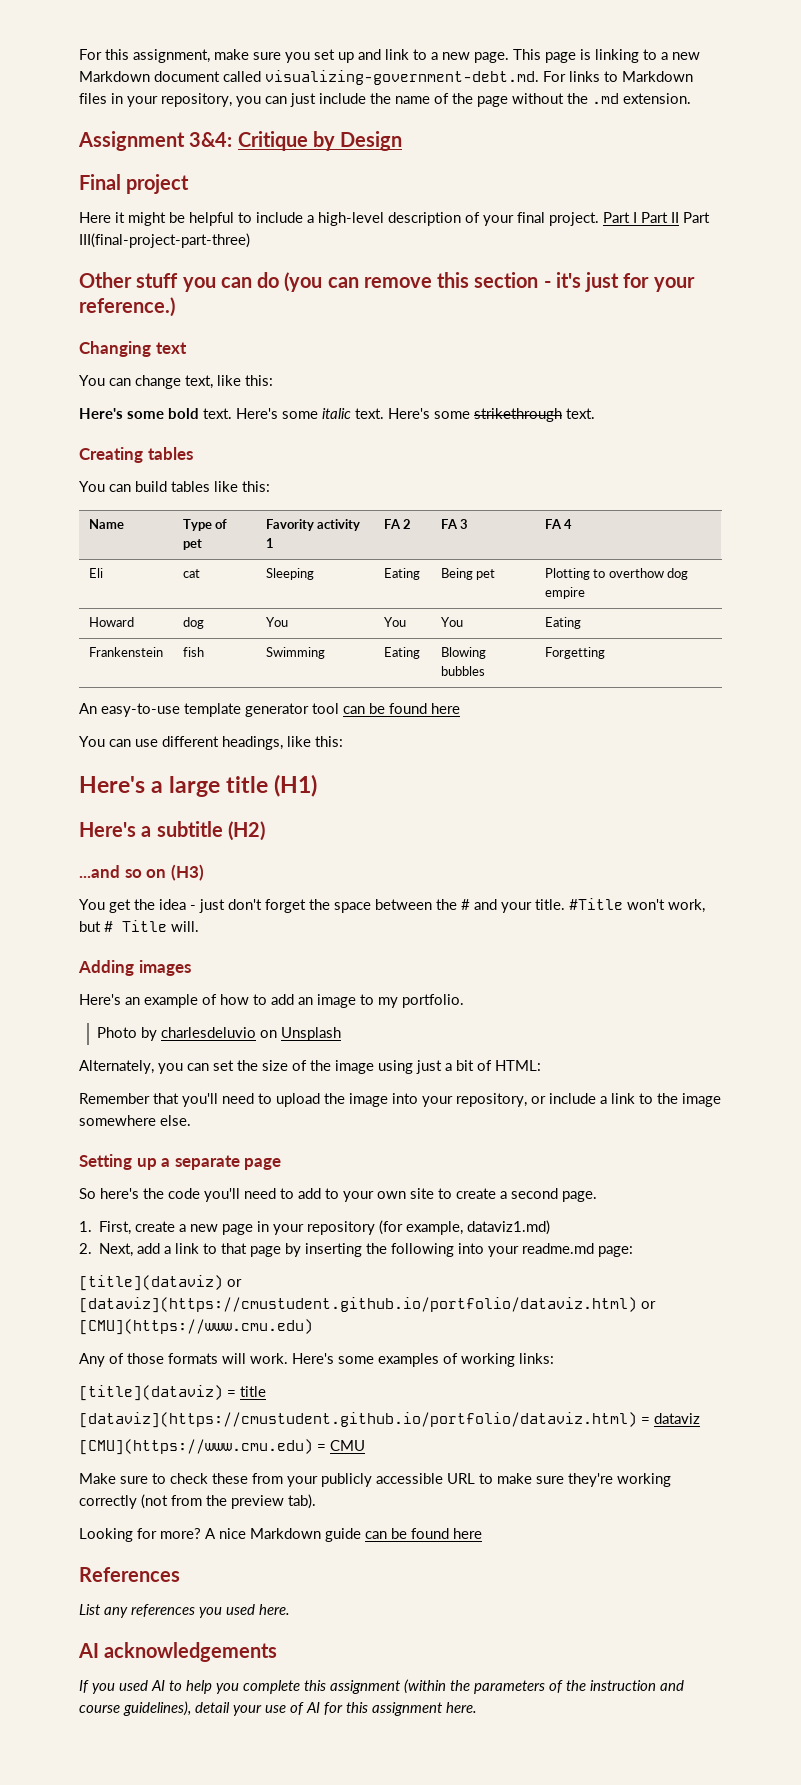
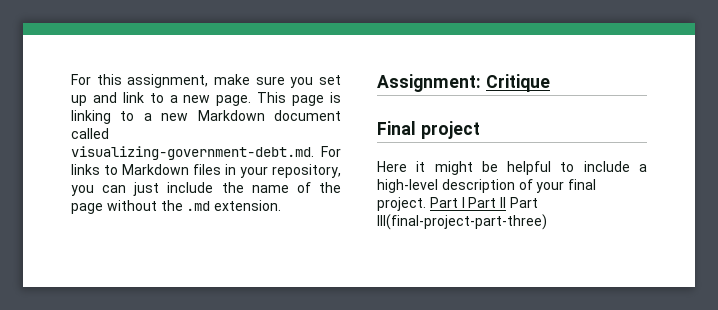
[78,131,233,151] Assignment 3&4: -> [377,74,481,92] Assignment:
[312,131,403,151] by Design -> (550, 83) none
[79,272,695,292] [79,297,175,317] [79,341,187,357] [79,375,273,389] [79,408,595,422] [79,447,193,463] [79,481,270,492] [88,519,124,529] [182,519,228,531] [182,539,202,550] [265,519,361,531] [265,538,274,548] [383,519,412,529] [440,519,469,529] [544,519,573,529] [88,568,103,578] [182,569,200,578] [265,568,314,580] [383,568,420,580] [440,568,496,580] [544,568,689,580] [544,587,585,599] [88,617,134,627] [182,617,204,629] [265,617,288,627] [383,617,406,627] [440,617,463,627] [544,617,581,629] [88,647,163,657] [182,647,204,657] [265,647,325,659] [383,647,420,659] [440,647,486,659] [440,666,485,676] [544,647,605,659] [79,703,460,717] [79,736,343,750] [79,774,318,797] [79,821,265,841] [79,864,204,881] [79,898,705,913] [79,920,199,932] [78,960,191,976] [79,994,464,1008] [97,1027,342,1041] [79,1060,541,1074] [79,1093,721,1107] [79,1115,191,1126] [79,1154,282,1170] [79,1188,597,1202] [79,1220,551,1235] [79,1243,634,1257] [79,1275,242,1291] [79,1297,656,1313] [79,1319,313,1335] [79,1353,554,1367] [79,1385,266,1401] [79,1412,700,1428] [79,1439,365,1455] [79,1473,671,1487] [79,1494,316,1509] [79,1528,482,1542] [79,1567,180,1582] [79,1604,290,1618] [78,1642,278,1662] [79,1679,684,1694] [79,1701,477,1716] // Other stuff you can do (you can remove this section - it's just for your reference.) // Changing text // You can change text, like this: // Here's some bold text. Here's some italic text. Here's some strikethrough text. // Creating tables // You can build tables like this: // Name | Type of pet | Favority activity 1 | FA 2 | FA 3 | FA 4 // Eli | cat | Sleeping | Eating | Being pet | Plotting to overthow dog empire // Howard | dog | You | You | You | Eating // Frankenstein | fish | Swimming | Eating | Blowing bubbles | Forgetting // An easy-to-use template generator tool can be found here // You can use different headings, like this: // Here's a large title (H1) // Here's a subtitle (H2) // ...and so on (H3) // You get the idea - just don't forget the space between the # and your title. #Title won't work, but # Title will. // Adding images // Here's an example of how to add an image to my portfolio. // Photo by charlesdeluvio on Unsplash // Alternately, you can set the size of the image using just a bit of HTML: // Remember that you'll need to upload the image into your repository, or include a link to the image somewhere else. // Setting up a separate page // So here's the code you'll need to add to your own site to create a second page. // 1. First, create a new page in your repository (for example, dataviz1.md) // 2. Next, add a link to that page by inserting the following into your readme.md page: // [title](dataviz) or [dataviz](https://cmustudent.github.io/portfolio/dataviz.html) or [CMU](https://www.cmu.edu) // Any of those formats will work. Here's some examples of working links: // [title](dataviz) = title // [dataviz](https://cmustudent.github.io/portfolio/dataviz.html) = dataviz // [CMU](https://www.cmu.edu) = CMU // Make sure to check these from your publicly accessible URL to make sure they're working correctly (not from the preview tab). // Looking for more? A nice Markdown guide can be found here // References // List any references you used here. // AI acknowledgements // If you used AI to help you complete this assignment (within the parameters of the instruction and course guidelines), detail your use of AI for this assignment here. -> (547, 222) none

